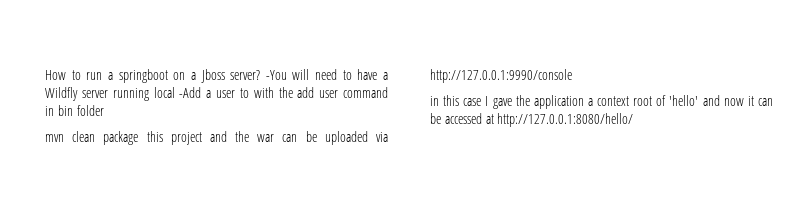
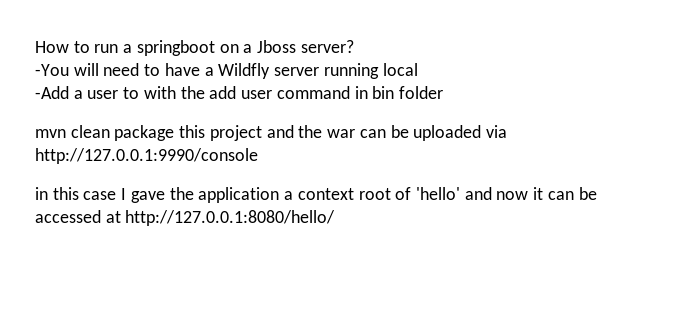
(261, 75) none -> (354, 46) //
(175, 92) none -> (418, 69) //

